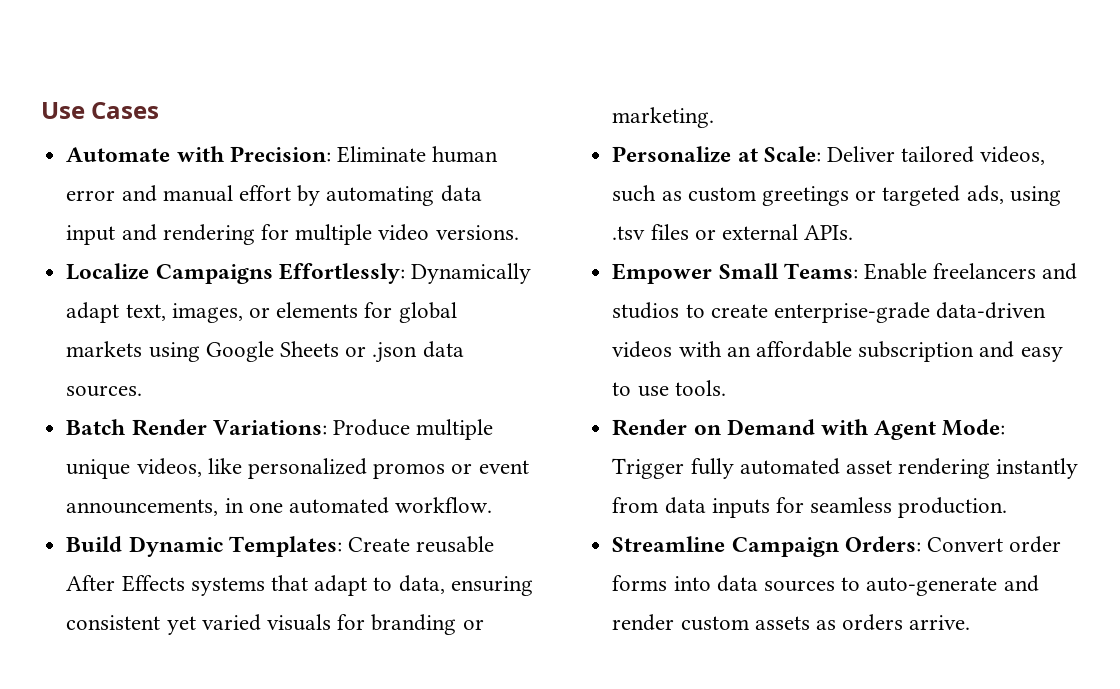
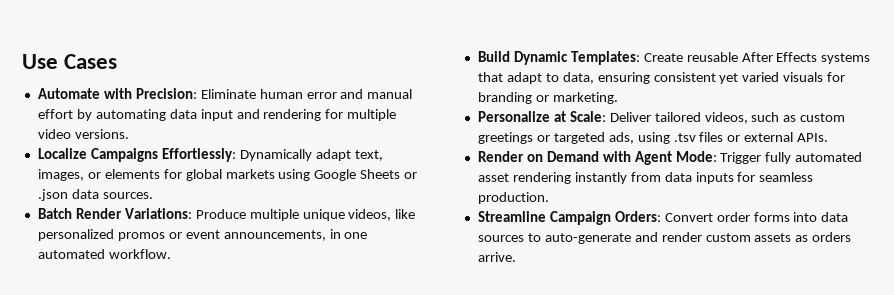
[612,263,1078,284] [612,302,1047,323] [612,341,1063,362] [612,380,726,397] // Empower Small Teams: Enable freelancers and studios to create enterprise-grade data-driven videos with an affordable subscription and easy to use tools. -> (829, 137) none

